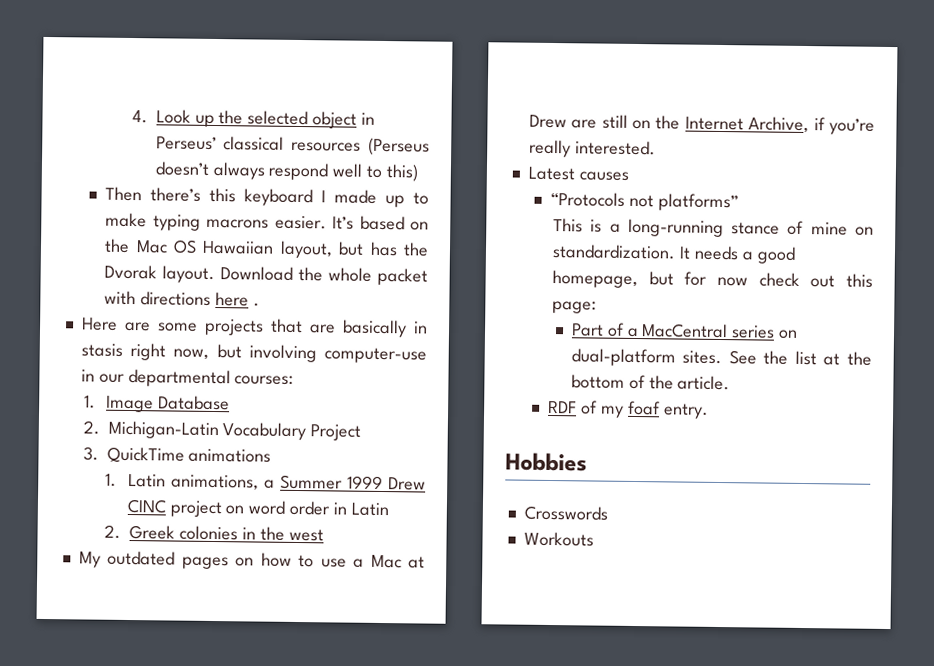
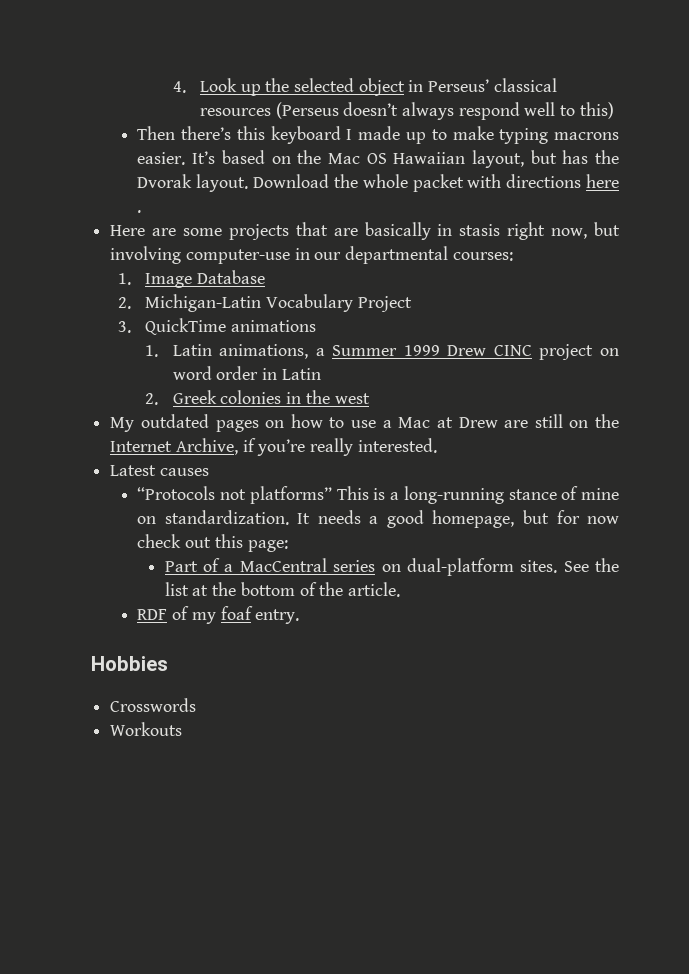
(740, 202) // -> (332, 495) none

